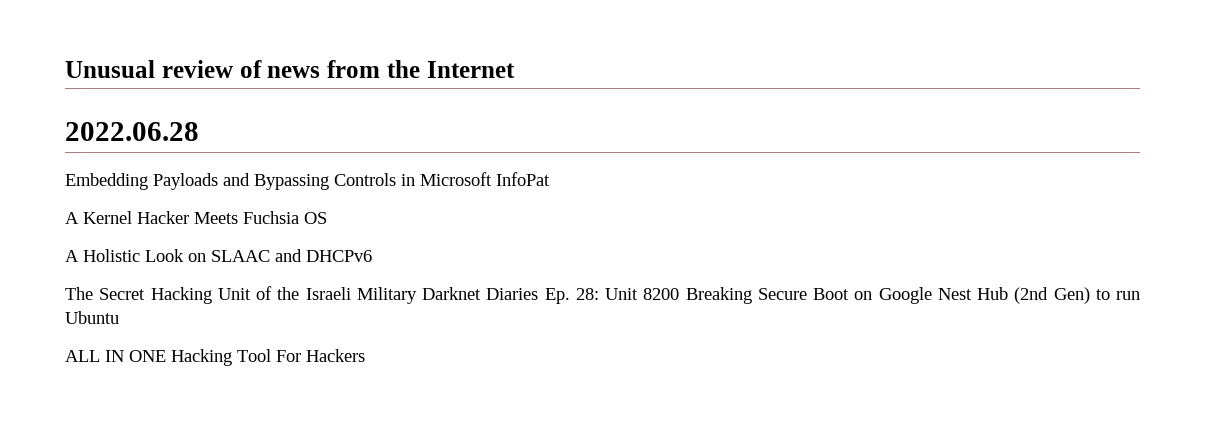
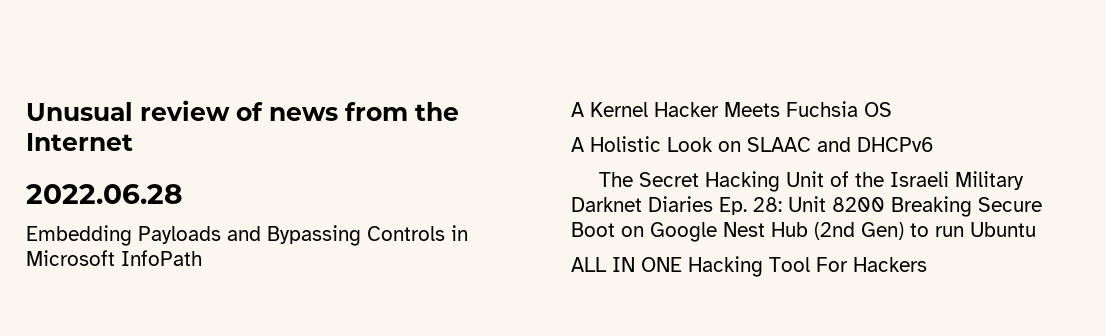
[496,172,550,186] InfoPat -> [121,250,202,266] InfoPath

